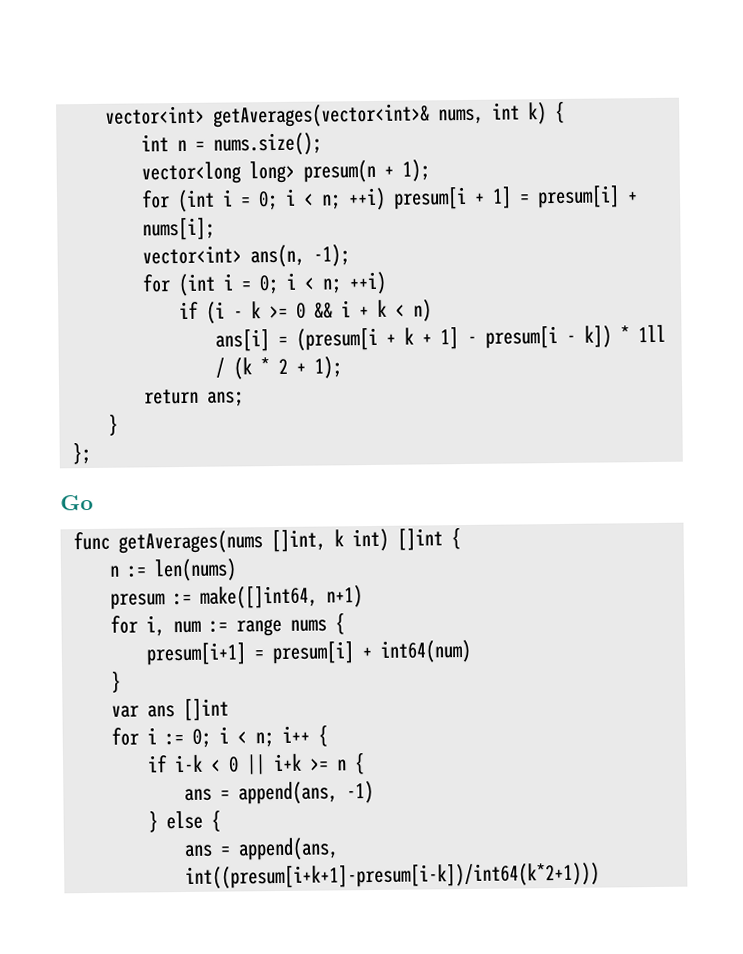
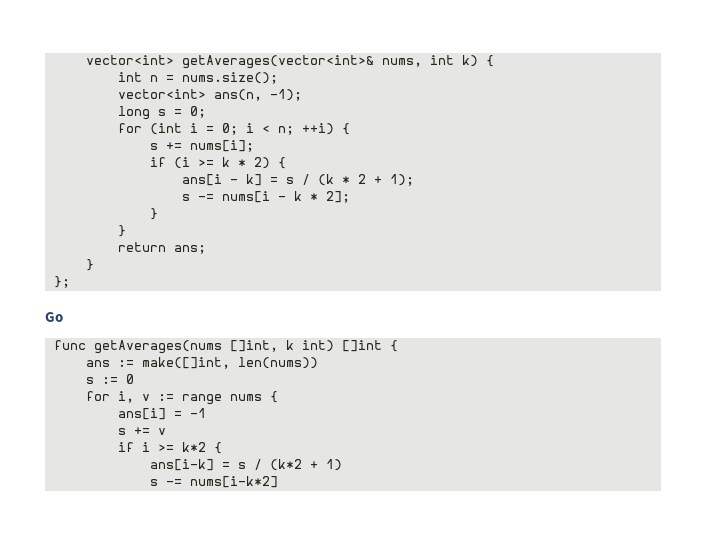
[140,159,430,185] [140,185,638,213] [141,217,215,241] [141,244,350,268] [141,271,387,297] [178,299,432,324] [214,324,666,352] vector<long long> presum(n + 1); // for (int i = 0; i < n; ++i) presum[i + 1] = presum[i] + nums[i]; // vector<int> ans(n, -1); // for (int i = 0; i < n; ++i) // if (i - k >= 0 && i + k < n) // ans[i] = (presum[i + k + 1] - presum[i - k]) * 1ll -> [118,89,302,101] [118,106,206,120] [118,123,350,135] [150,140,254,152] [150,157,286,169] [182,174,294,186] vector<int> ans(n, -1); // long s = 0; // for (int i = 0; i < n; ++i) { // s += nums[i]; // if (i >= k * 2) { // ans[i - k] = s
(342, 367) none -> [182,191,350,203] [150,208,158,220] [118,225,126,237] // s -= nums[i - k * 2]; // } // }
[108,558,237,582] [109,585,363,610] n := len(nums) // presum := make([]int64, n+1) -> [86,357,318,369] [86,374,134,384] ans := make([]int, len(nums)) // s := 0
[172,620,202,634] num -> [142,394,150,401] v
[145,639,471,666] [110,670,121,693] [110,698,229,722] [110,724,328,748] [146,752,365,775] [183,780,374,805] [147,809,221,833] [183,837,339,861] [184,862,600,890] presum[i+1] = presum[i] + int64(num) // } // var ans []int // for i := 0; i < n; i++ { // if i-k < 0 || i+k >= n { // ans = append(ans, -1) // } else { // ans = append(ans, int((presum[i+k+1]-presum[i-k])/int64(k*2+1))) -> [118,408,206,420] [118,427,166,435] [118,442,222,454] [150,459,342,471] [150,476,278,488] ans[i] = -1 // s += v // if i >= k*2 { // ans[i-k] = s / (k*2 + 1) // s -= nums[i-k*2]

